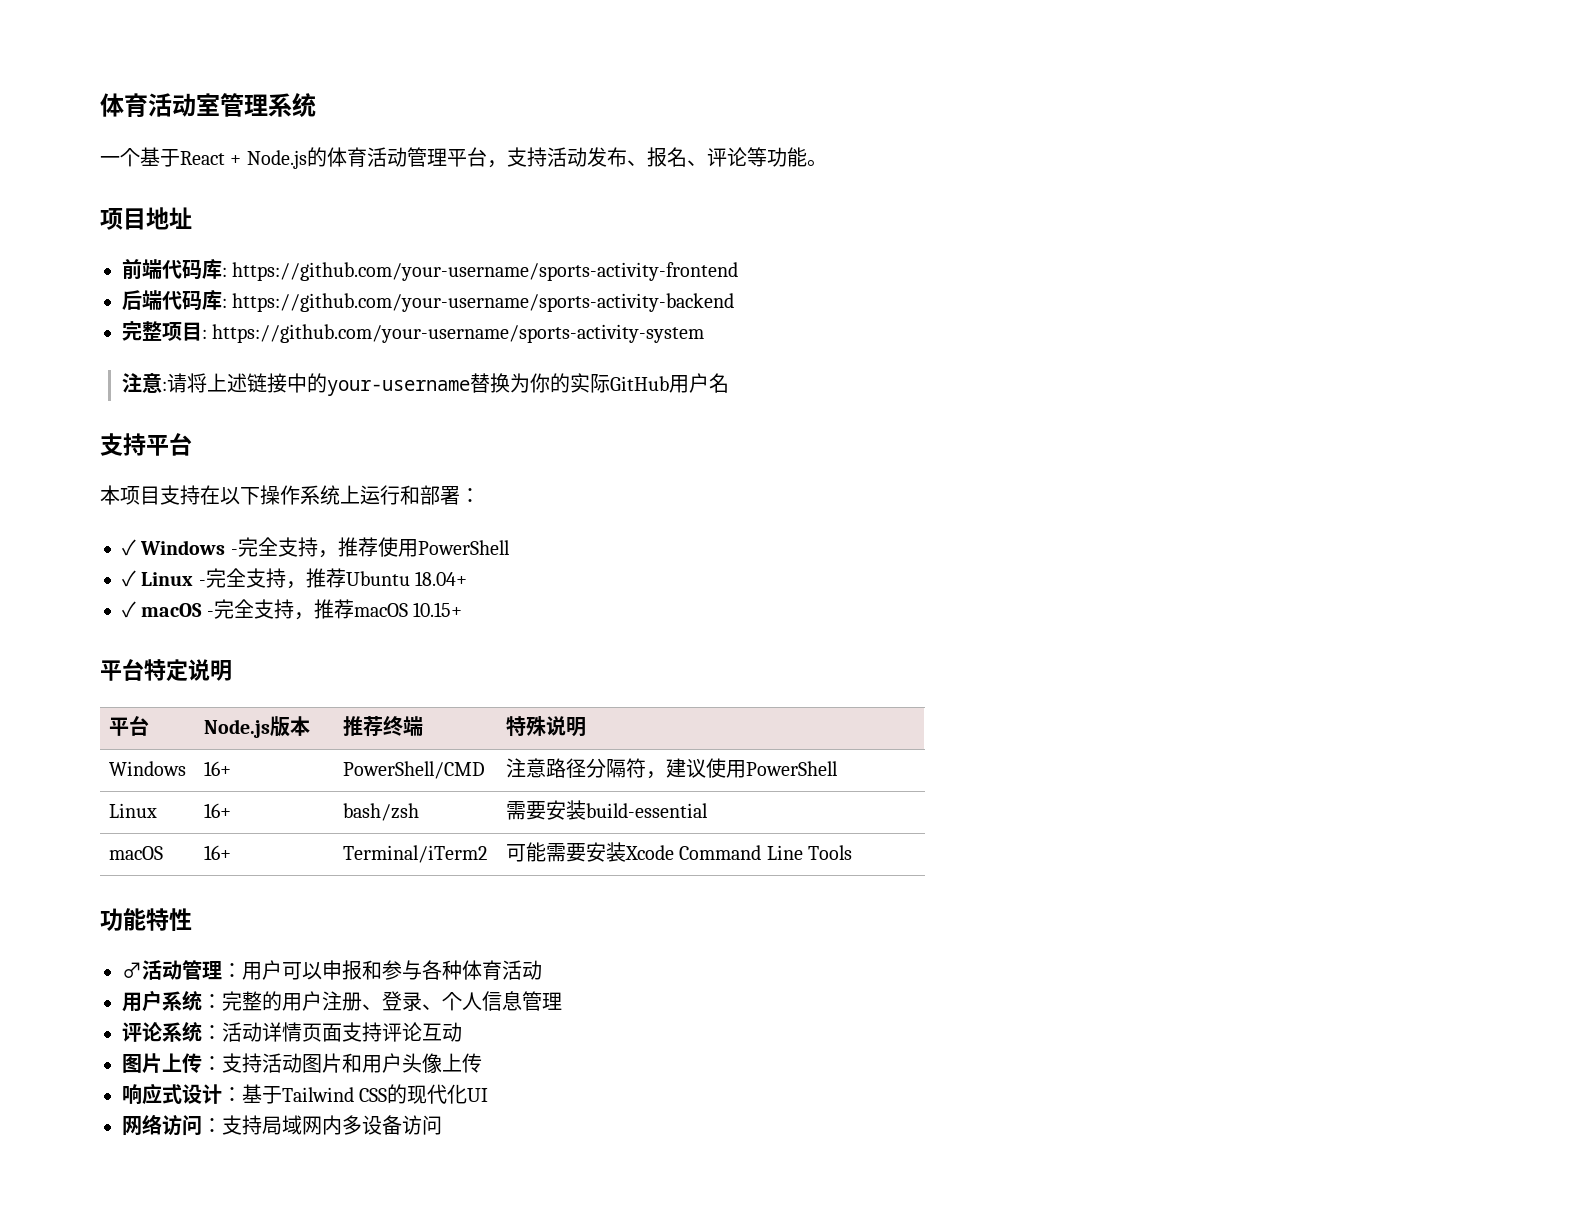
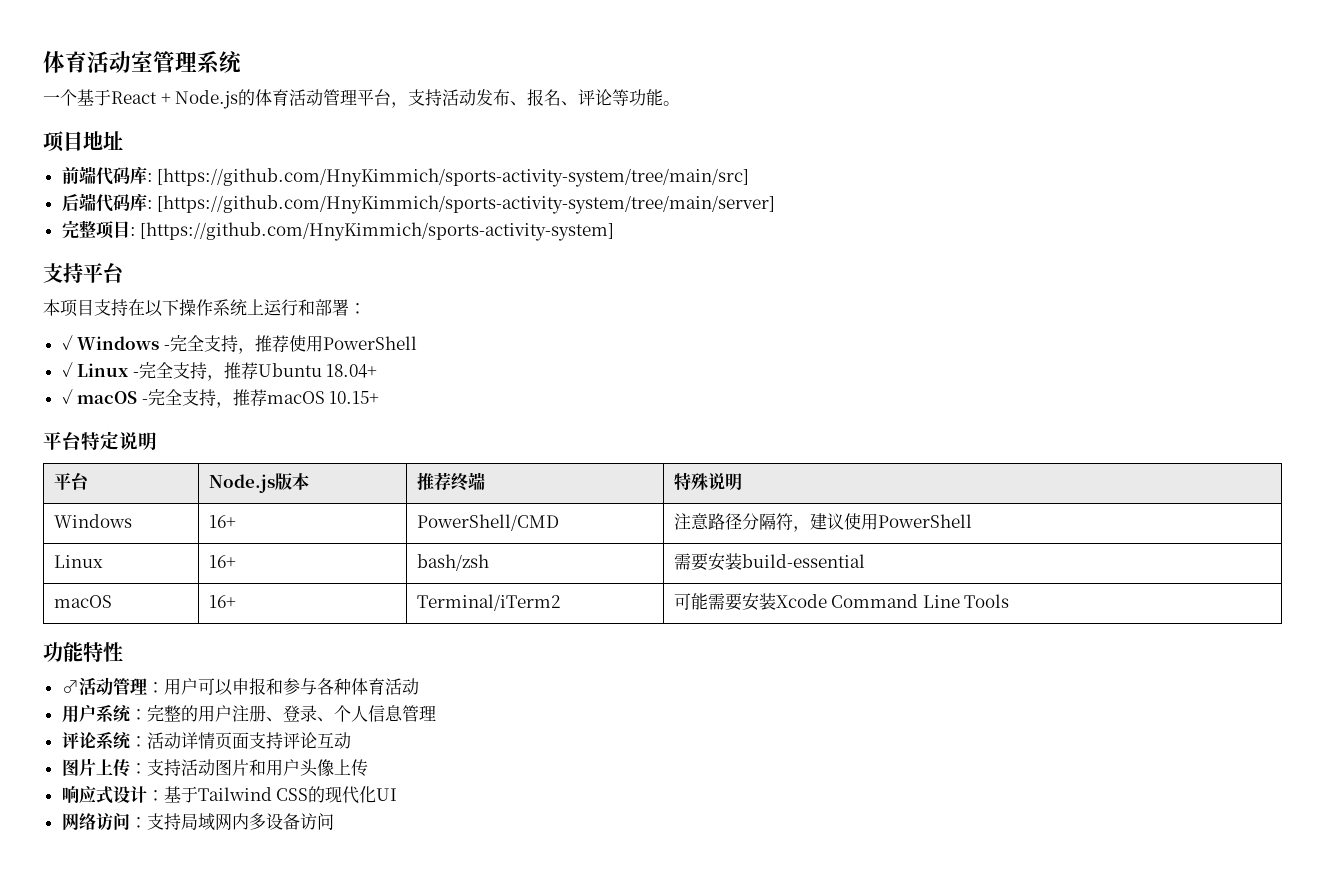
[232,262,739,281] https://github.com/your-username/sports-activity-frontend -> [157,168,750,187] [https://github.com/HnyKimmich/sports-activity-system/tree/main/src]
[232,293,735,312] https://github.com/your-username/sports-activity-backend -> [157,195,776,214] [https://github.com/HnyKimmich/sports-activity-system/tree/main/server]
[212,324,705,343] [122,373,730,396] https://github.com/your-username/sports-activity-system // 注意:请将上述链接中的your-username替换为你的实际GitHub用户名 -> [140,222,615,241] [https://github.com/HnyKimmich/sports-activity-system]

